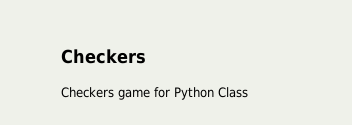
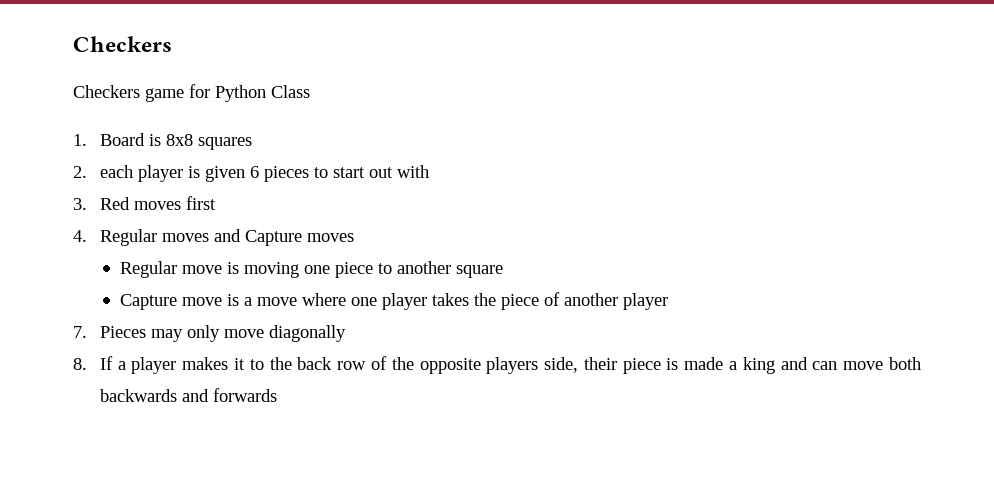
(248, 92) none -> [73,133,252,150] [73,165,429,182] [73,196,216,210] [73,229,354,246] [120,261,504,278] [120,292,669,310] [73,325,346,342] [73,356,921,374] [99,388,277,402] // 1. Board is 8x8 squares // 2. each player is given 6 pieces to start out with // 3. Red moves first // 4. Regular moves and Capture moves // Regular move is moving one piece to another square // Capture move is a move where one player takes the piece of another player // 7. Pieces may only move diagonally // 8. If a player makes it to the back row of the opposite players side, their piece is made a king and can move both backwards and forwards

